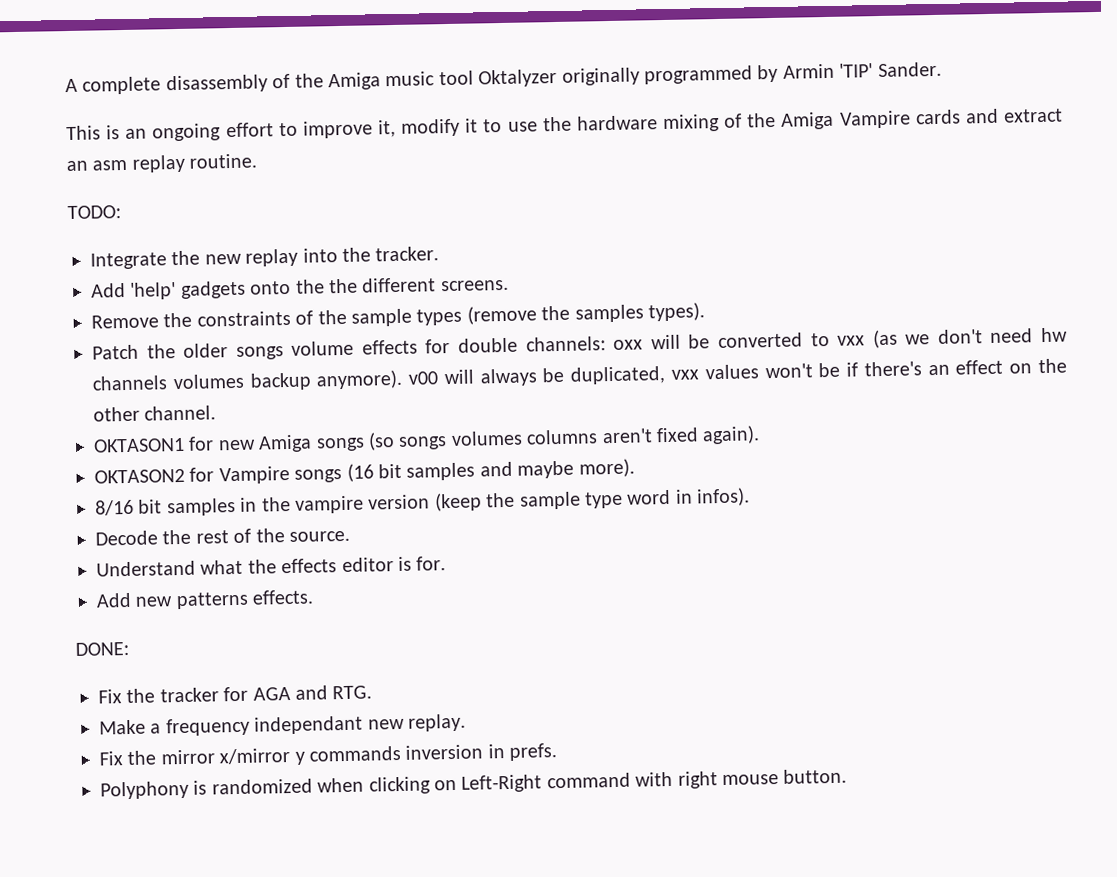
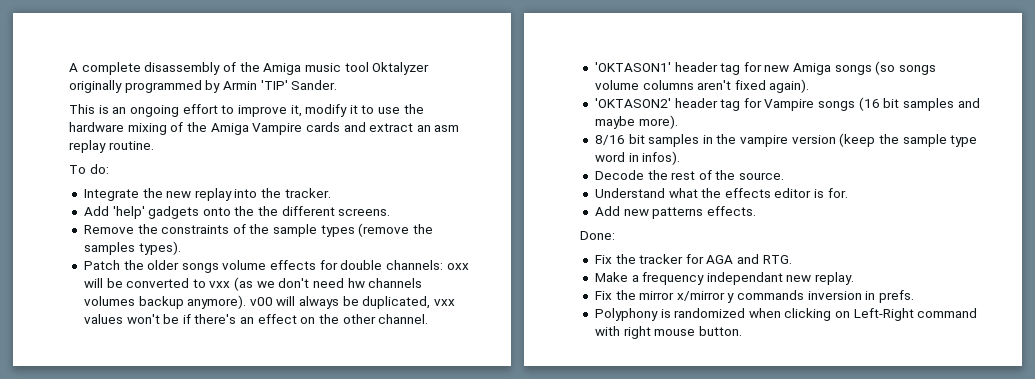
[67,205,121,220] TODO: -> [69,164,109,174] To do:
[93,437,185,453] OKTASON1 -> [594,62,741,75] 'OKTASON1' header tag
[450,430,523,446] volumes -> [594,80,639,90] volume
[94,468,185,484] OKTASON2 -> [594,98,741,111] 'OKTASON2' header tag
[75,641,129,656] DONE: -> [580,231,615,240] Done:

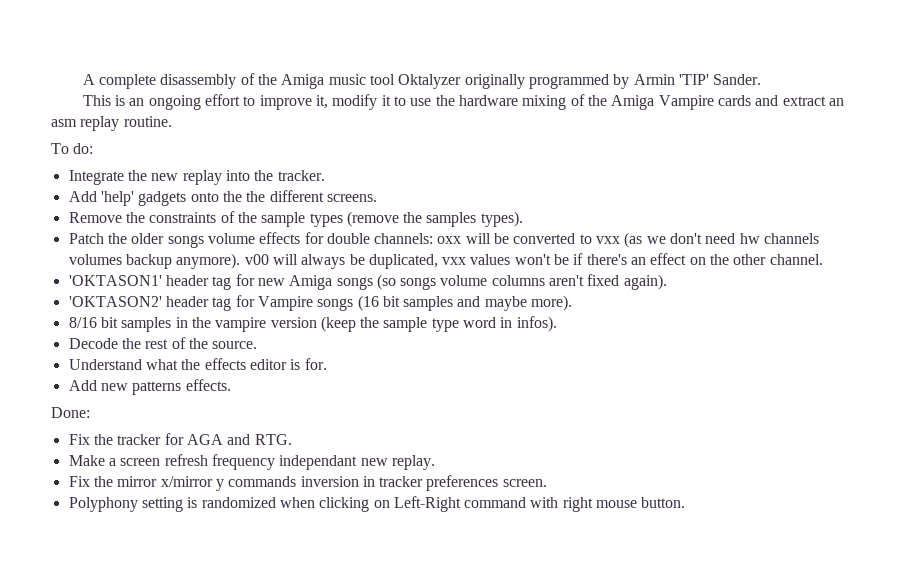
(639, 278) none -> [120,454,208,466] screen refresh
[879,290,915,303] prefs. -> [379,475,547,491] tracker preferences screen.
(658, 314) none -> [141,497,183,512] setting

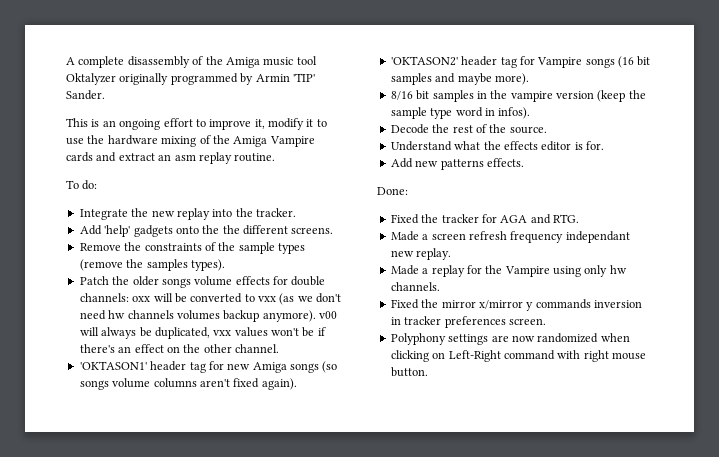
[68,434,90,445] Fix -> [390,214,419,224] Fixed
[68,455,105,466] Make -> [390,231,419,241] Made
[68,476,90,487] Fix -> [390,265,627,277] [390,282,440,291] [390,299,419,309] Made a replay for the Vampire using only hw channels. // Fixed
[141,497,198,512] setting is -> [448,334,535,345] settings are now

